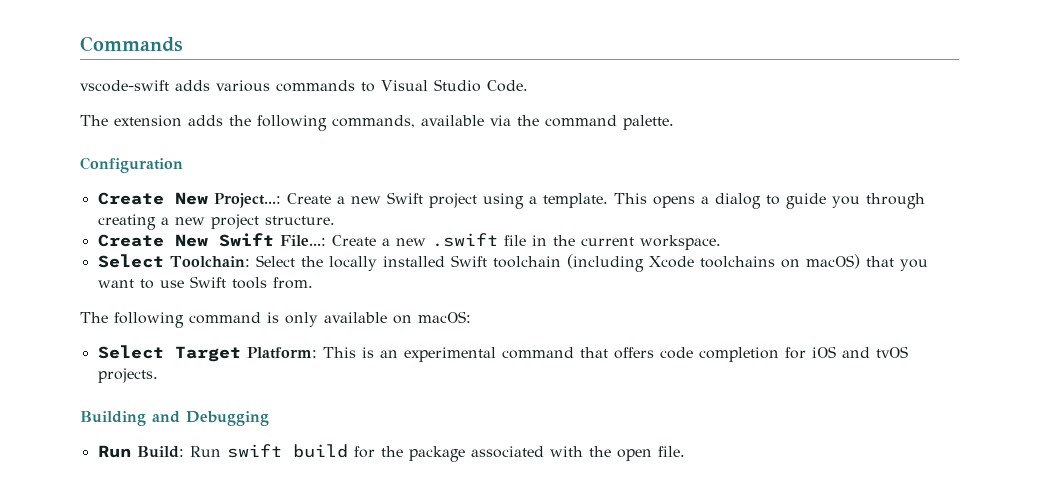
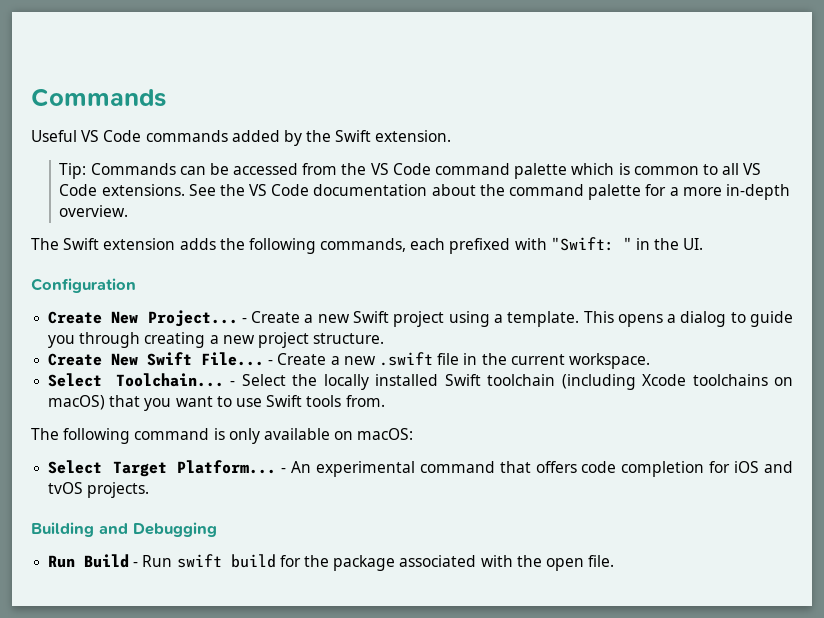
[80,79,528,92] [80,115,108,126] vscode-swift adds various commands to Visual Studio Code. // The -> [31,130,452,146] [59,163,762,179] [59,184,790,200] [59,205,129,217] [31,238,100,250] Useful VS Code commands added by the Swift extension. // Tip: Commands can be accessed from the VS Code command palette which is common to all VS Code extensions. See the VS Code documentation about the command palette for a more in-depth overview. // The Swift
[421,115,674,130] available via the command palette. -> [410,237,704,254] each prefixed with "Swift: " in the UI.
[213,193,281,208] Project...: -> [147,310,247,327] Project... -
[279,235,326,246] File...: -> [201,352,274,366] File... -
[169,256,250,267] Toolchain: -> [115,373,236,387] Toolchain... -
[246,347,398,359] Platform: This is an -> [177,460,311,474] Platform... - An
[136,446,184,458] Build: -> [84,554,139,568] Build -

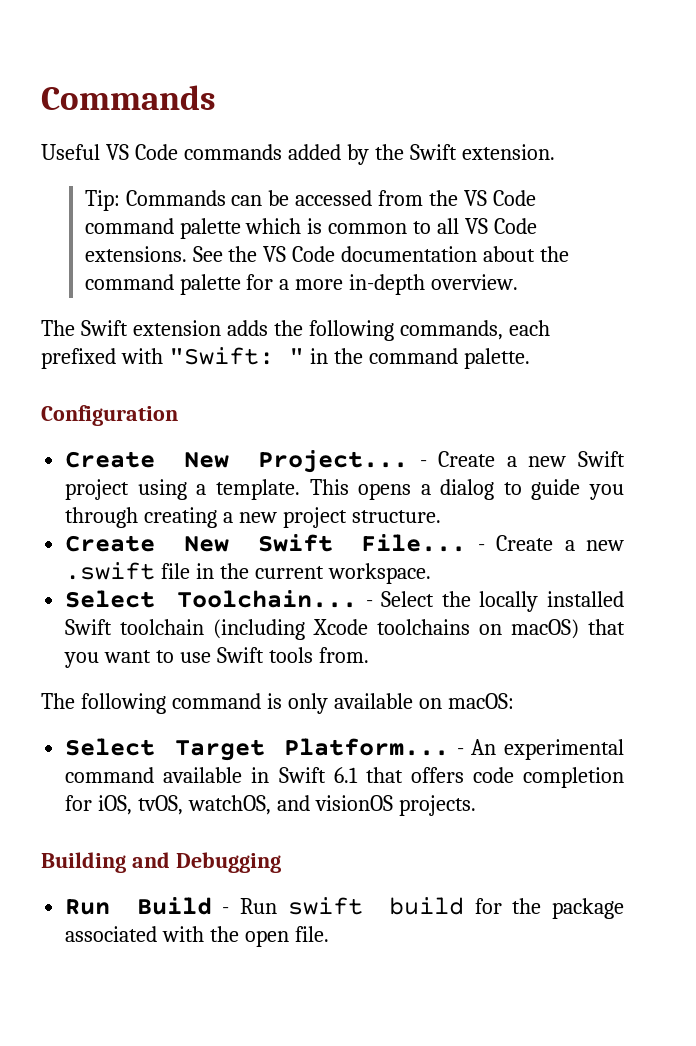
[683,238,704,250] UI. -> [368,348,530,369] command palette.
(495, 467) none -> [163,767,358,783] available in Swift 6.1
[734,461,794,473] [48,482,84,494] iOS and tvOS -> [98,795,393,815] iOS, tvOS, watchOS, and visionOS

